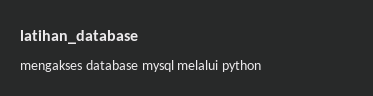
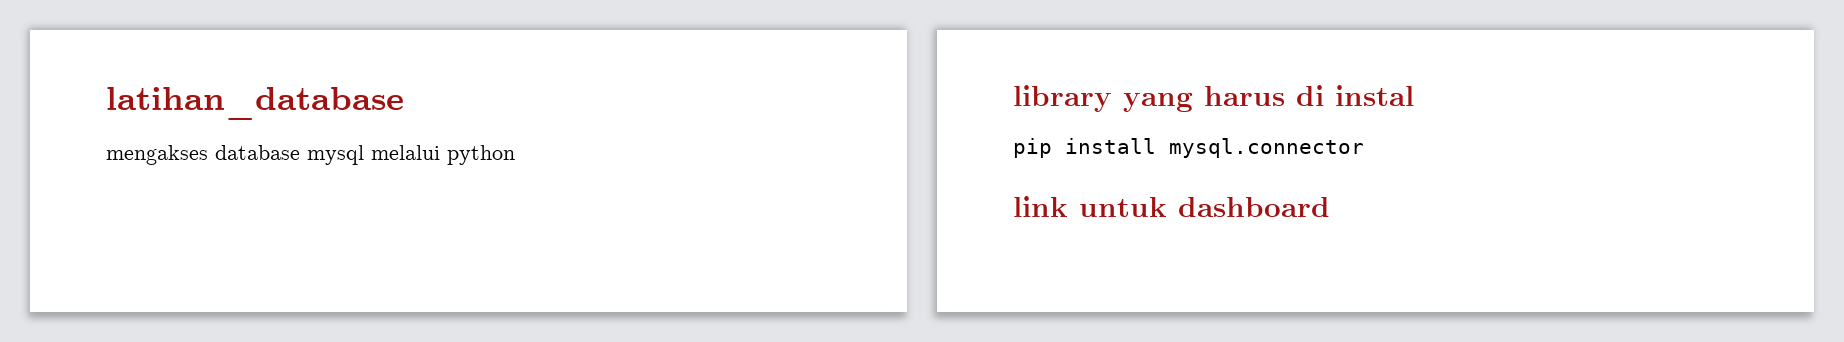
(262, 66) none -> [1013,85,1414,112] [1013,138,1364,158] [1013,196,1330,217] // library yang harus di instal // pip install mysql.connector // link untuk dashboard

